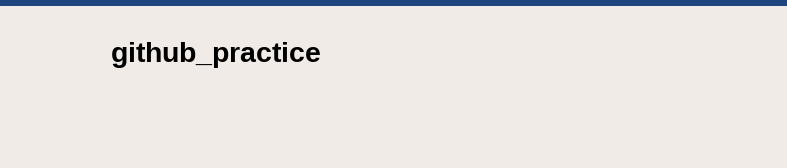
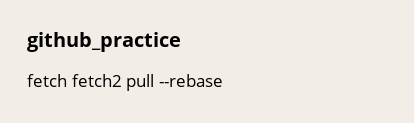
(321, 55) none -> [27,74,223,91] // fetch fetch2 pull --rebase

